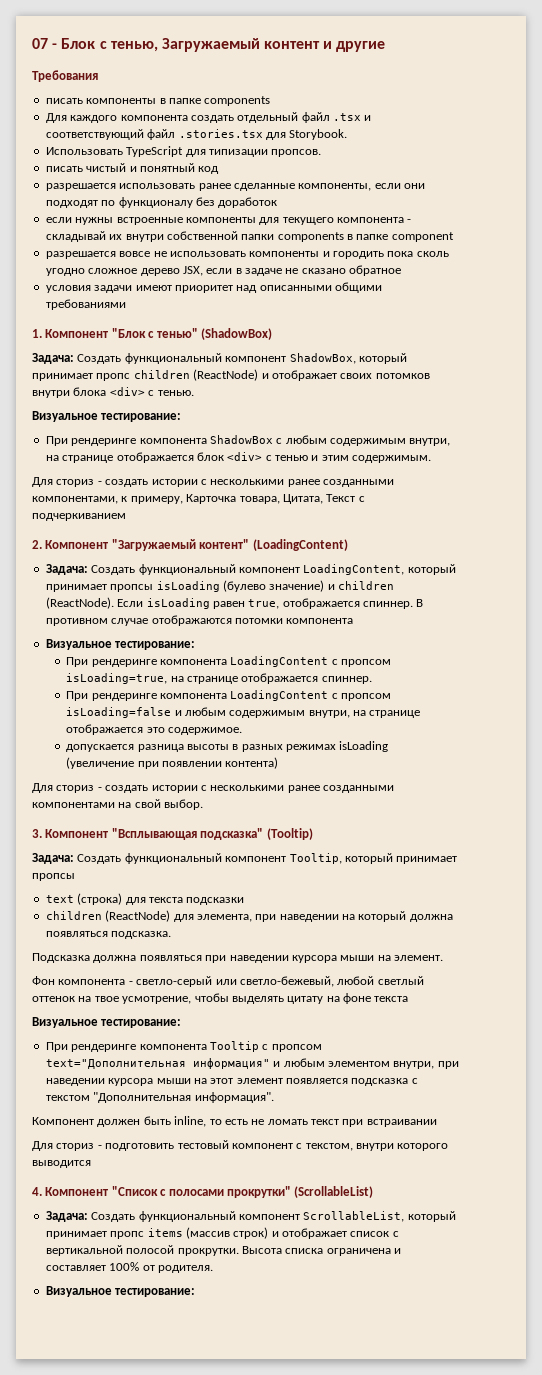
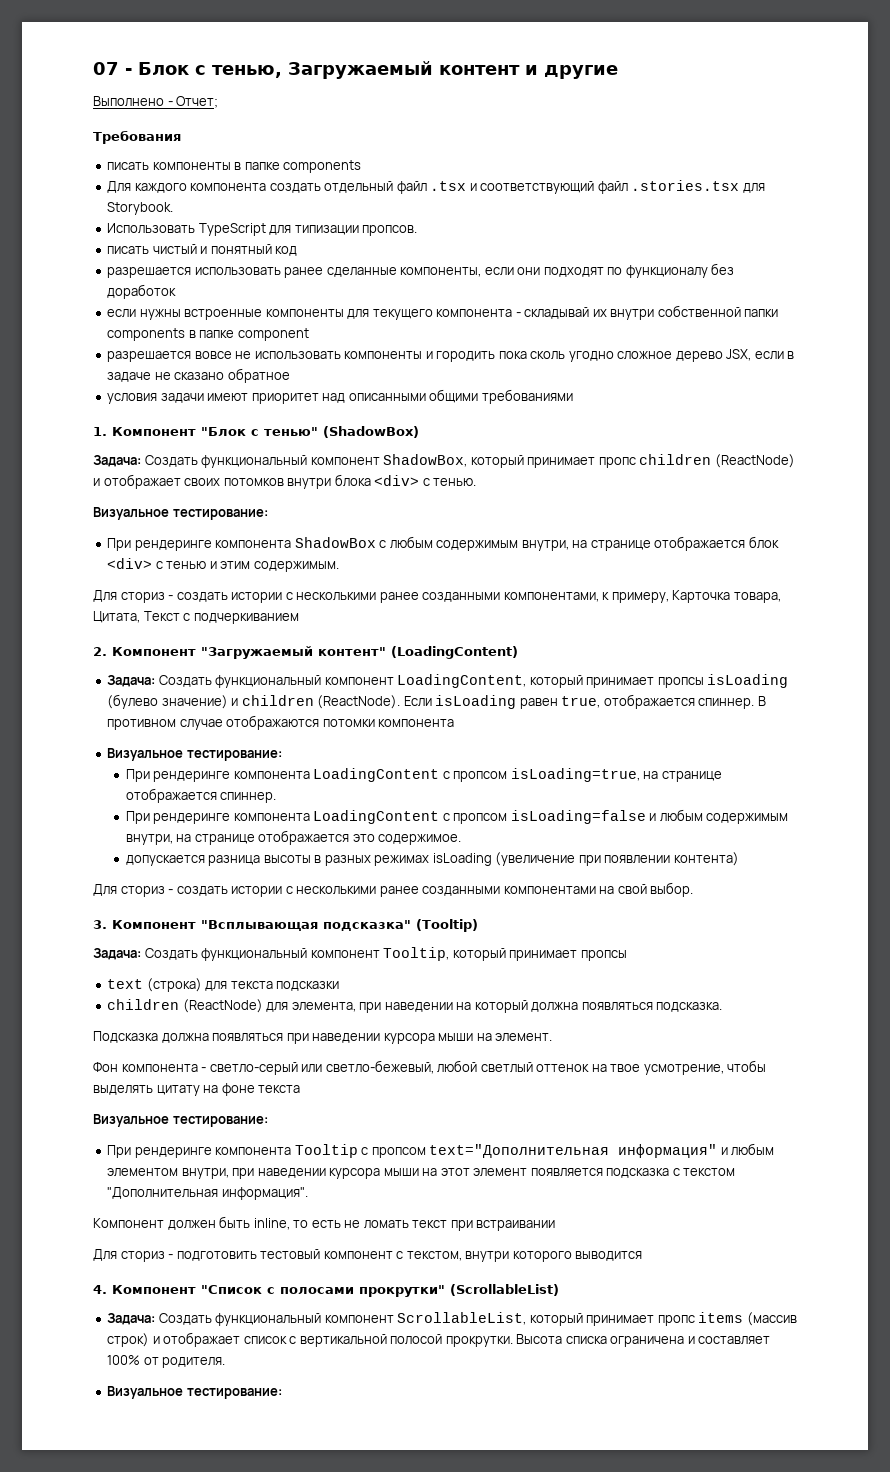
(386, 46) none -> [93,96,219,108] // Выполнено - Отчет;

